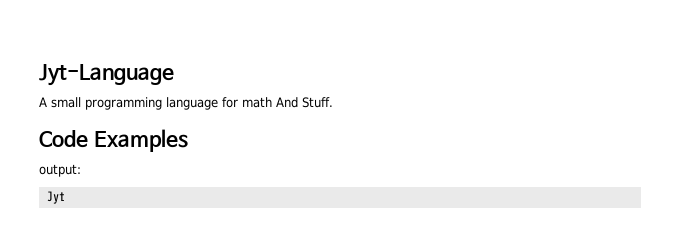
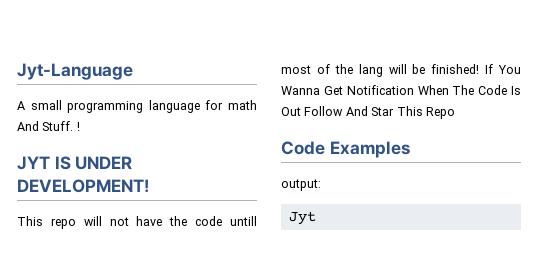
(333, 102) none -> [76,122,80,131] [17,156,133,170] [17,179,149,193] [17,216,257,229] [281,64,521,77] [281,85,521,95] [281,106,455,119] ! // JYT IS UNDER DEVELOPMENT! // This repo will not have the code untill most of the lang will be finished! If You Wanna Get Notification When The Code Is Out Follow And Star This Repo

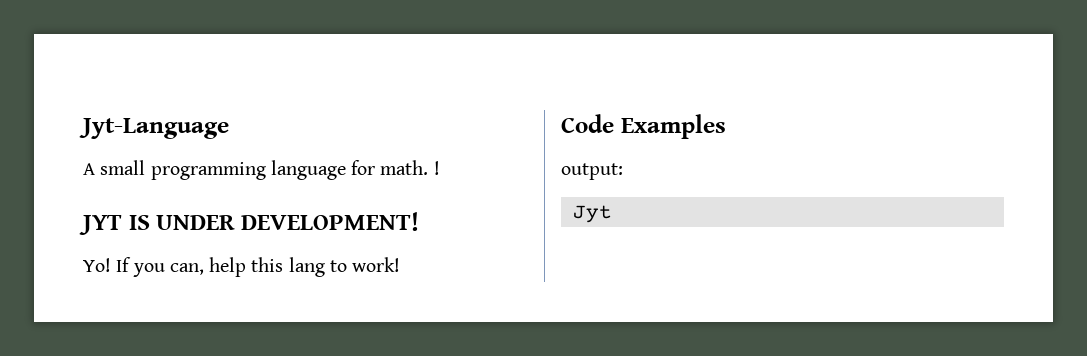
[228,100,257,110] [17,121,74,131] math And Stuff. -> [380,160,429,175] math.
[17,216,257,229] [281,64,521,77] [281,85,521,95] [281,106,455,119] This repo will not have the code untill most of the lang will be finished! If You Wanna Get Notification When The Code Is Out Follow And Star This Repo -> [83,257,401,277] Yo! If you can, help this lang to work!

